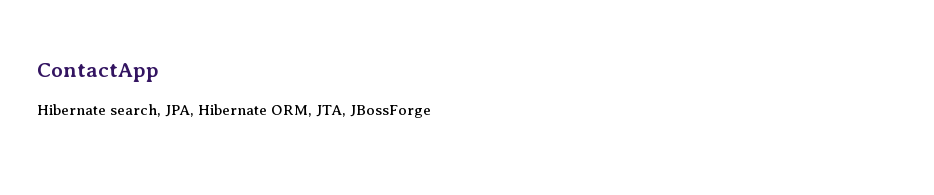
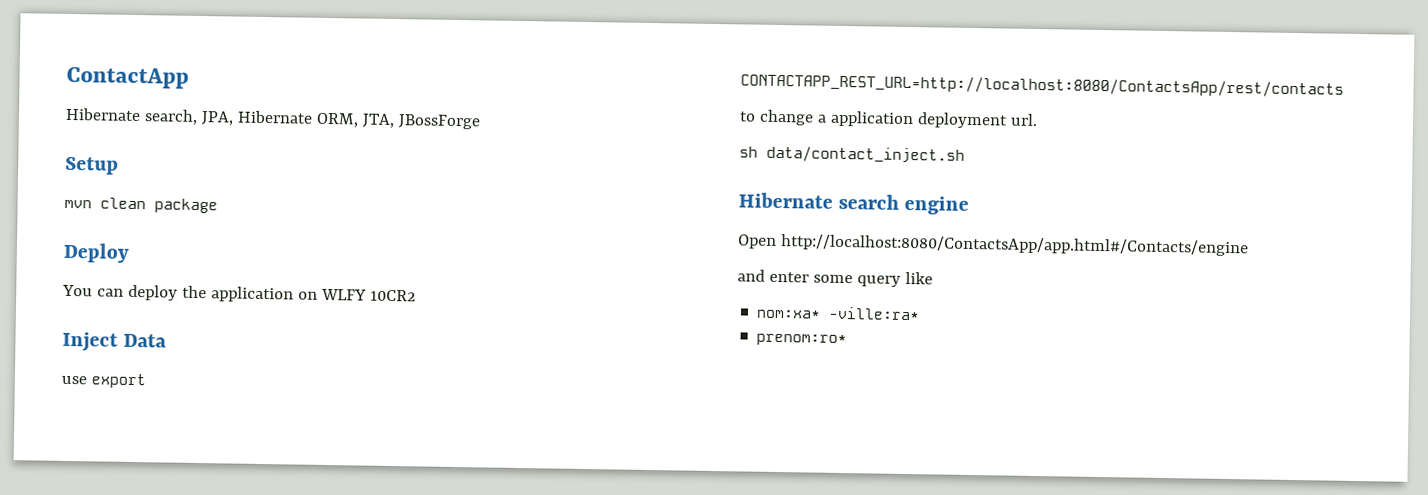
(432, 111) none -> [65,156,119,175] [64,197,218,214] [63,242,129,263] [62,284,416,303] [62,331,168,352] [61,373,146,389] [740,73,1344,98] [739,109,1038,129] [739,145,965,164] [738,192,970,215] [737,234,1249,257] [737,269,933,287] [756,306,921,321] [756,333,848,347] // Setup // mvn clean package // Deploy // You can deploy the application on WLFY 10CR2 // Inject Data // use export CONTACTAPP_REST_URL=http://localhost:8080/ContactsApp/rest/contacts // to change a application deployment url. // sh data/contact_inject.sh // Hibernate search engine // Open http://localhost:8080/ContactsApp/app.html#/Contacts/engine // and enter some query like // nom:xa* -ville:ra* // prenom:ro*

